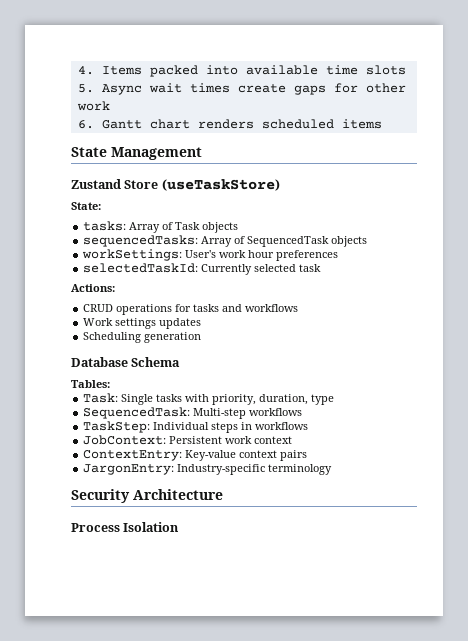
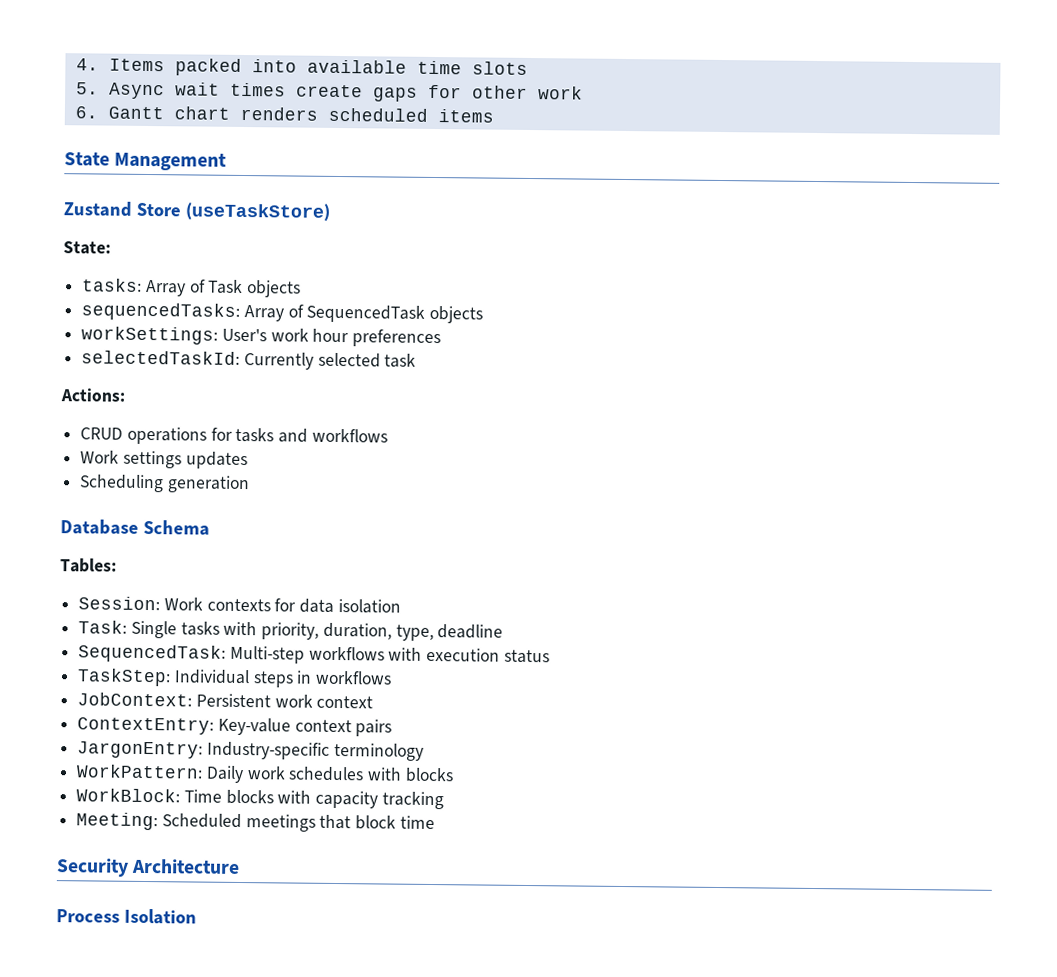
(110, 384) none -> [78,596,401,614] // Session: Work contexts for data isolation
[311,394,335,405] type -> [395,624,504,642] type, deadline
(303, 412) none -> [388,647,550,664] with execution status
(333, 469) none -> [76,764,454,784] [76,788,444,810] [76,812,435,832] // WorkPattern: Daily work schedules with blocks // WorkBlock: Time blocks with capacity tracking // Meeting: Scheduled meetings that block time

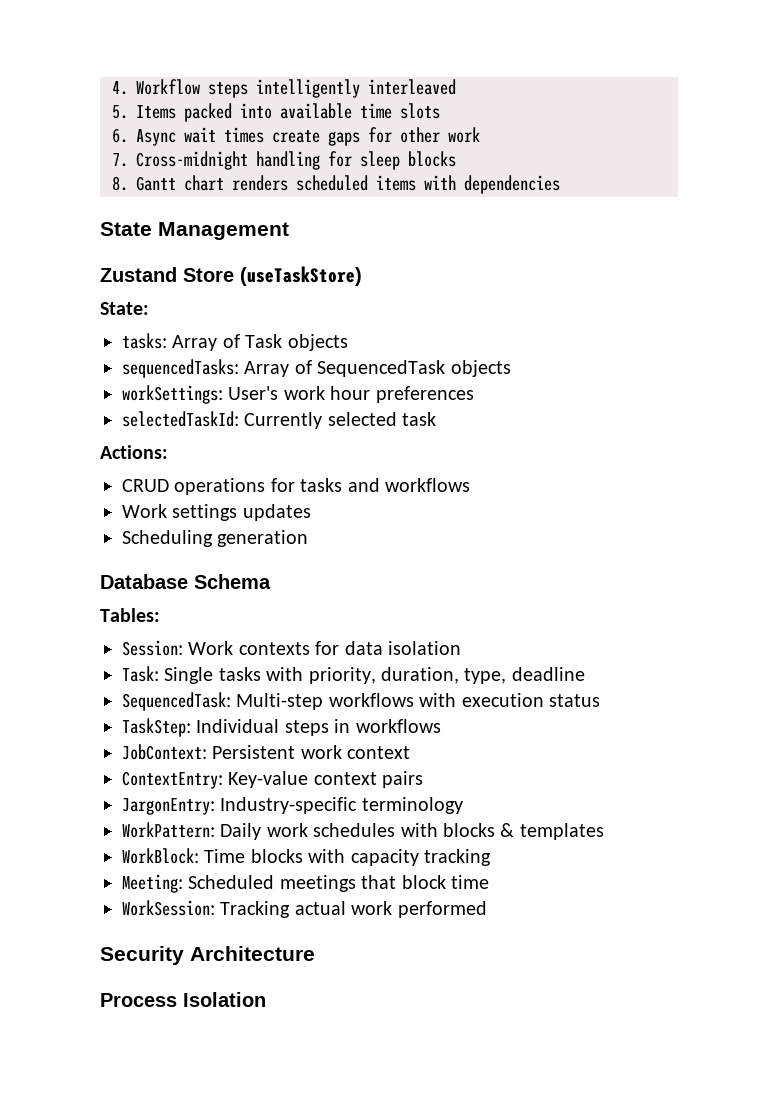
(99, 64) none -> [136,79,456,98] [112,105,128,119] Workflow steps intelligently interleaved // 5.
[75,82,99,95] 5. -> [112,128,128,143] 6.
[74,106,98,119] 6. -> [112,151,456,170] [112,176,128,191] 7. Cross-midnight handling for sleep blocks // 8.
(494, 116) none -> [424,175,560,194] with dependencies
(454, 775) none -> [500,823,604,840] & templates
(435, 822) none -> [122,900,487,918] // WorkSession: Tracking actual work performed

